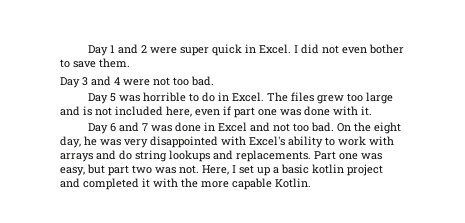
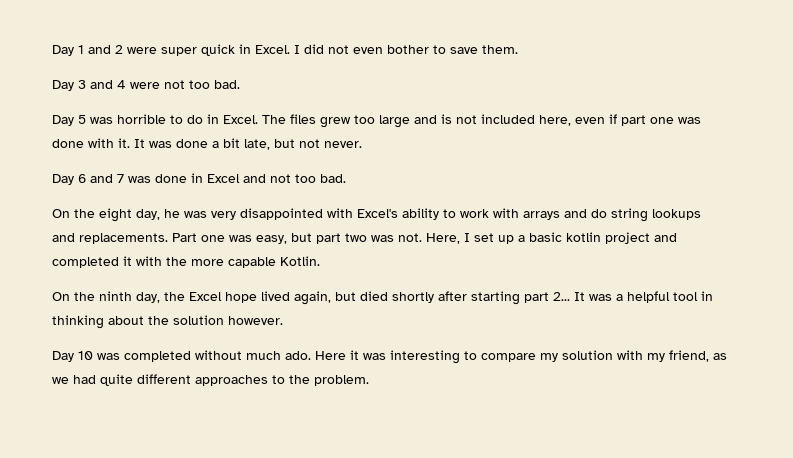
(372, 111) none -> [134,138,362,150] It was done a bit late, but not never.
(334, 127) none -> (346, 178) //
(311, 183) none -> [52,291,713,305] [52,315,283,329] [52,350,727,364] [52,374,369,386] // On the ninth day, the Excel hope lived again, but died shortly after starting part 2... It was a helpful tool in thinking about the solution however. // Day 10 was completed without much ado. Here it was interesting to compare my solution with my friend, as we had quite different approaches to the problem.

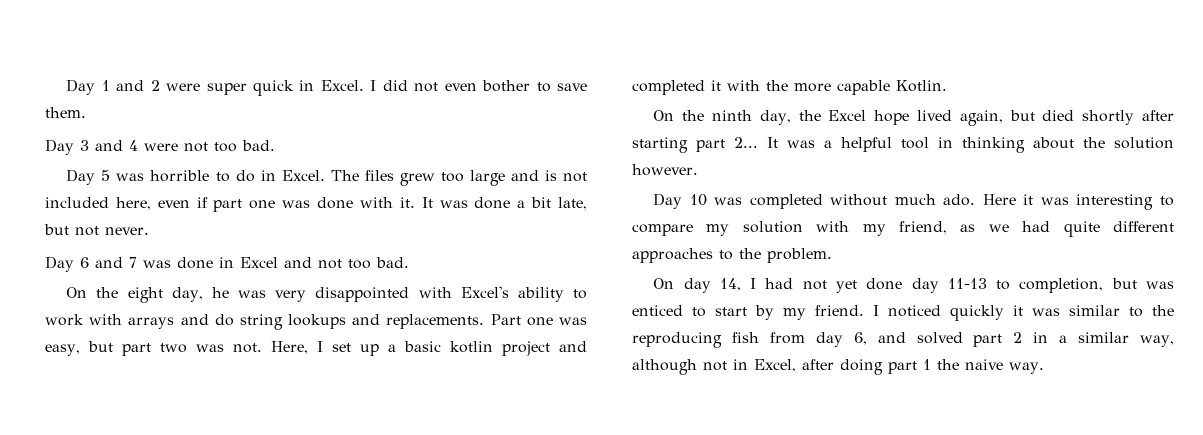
(369, 380) none -> [653,278,1174,293] [632,305,1174,321] [632,332,1175,348] [632,359,1044,375] // On day 14, I had not yet done day 11-13 to completion, but was enticed to start by my friend. I noticed quickly it was similar to the reproducing fish from day 6, and solved part 2 in a similar way, although not in Excel, after doing part 1 the naive way.

